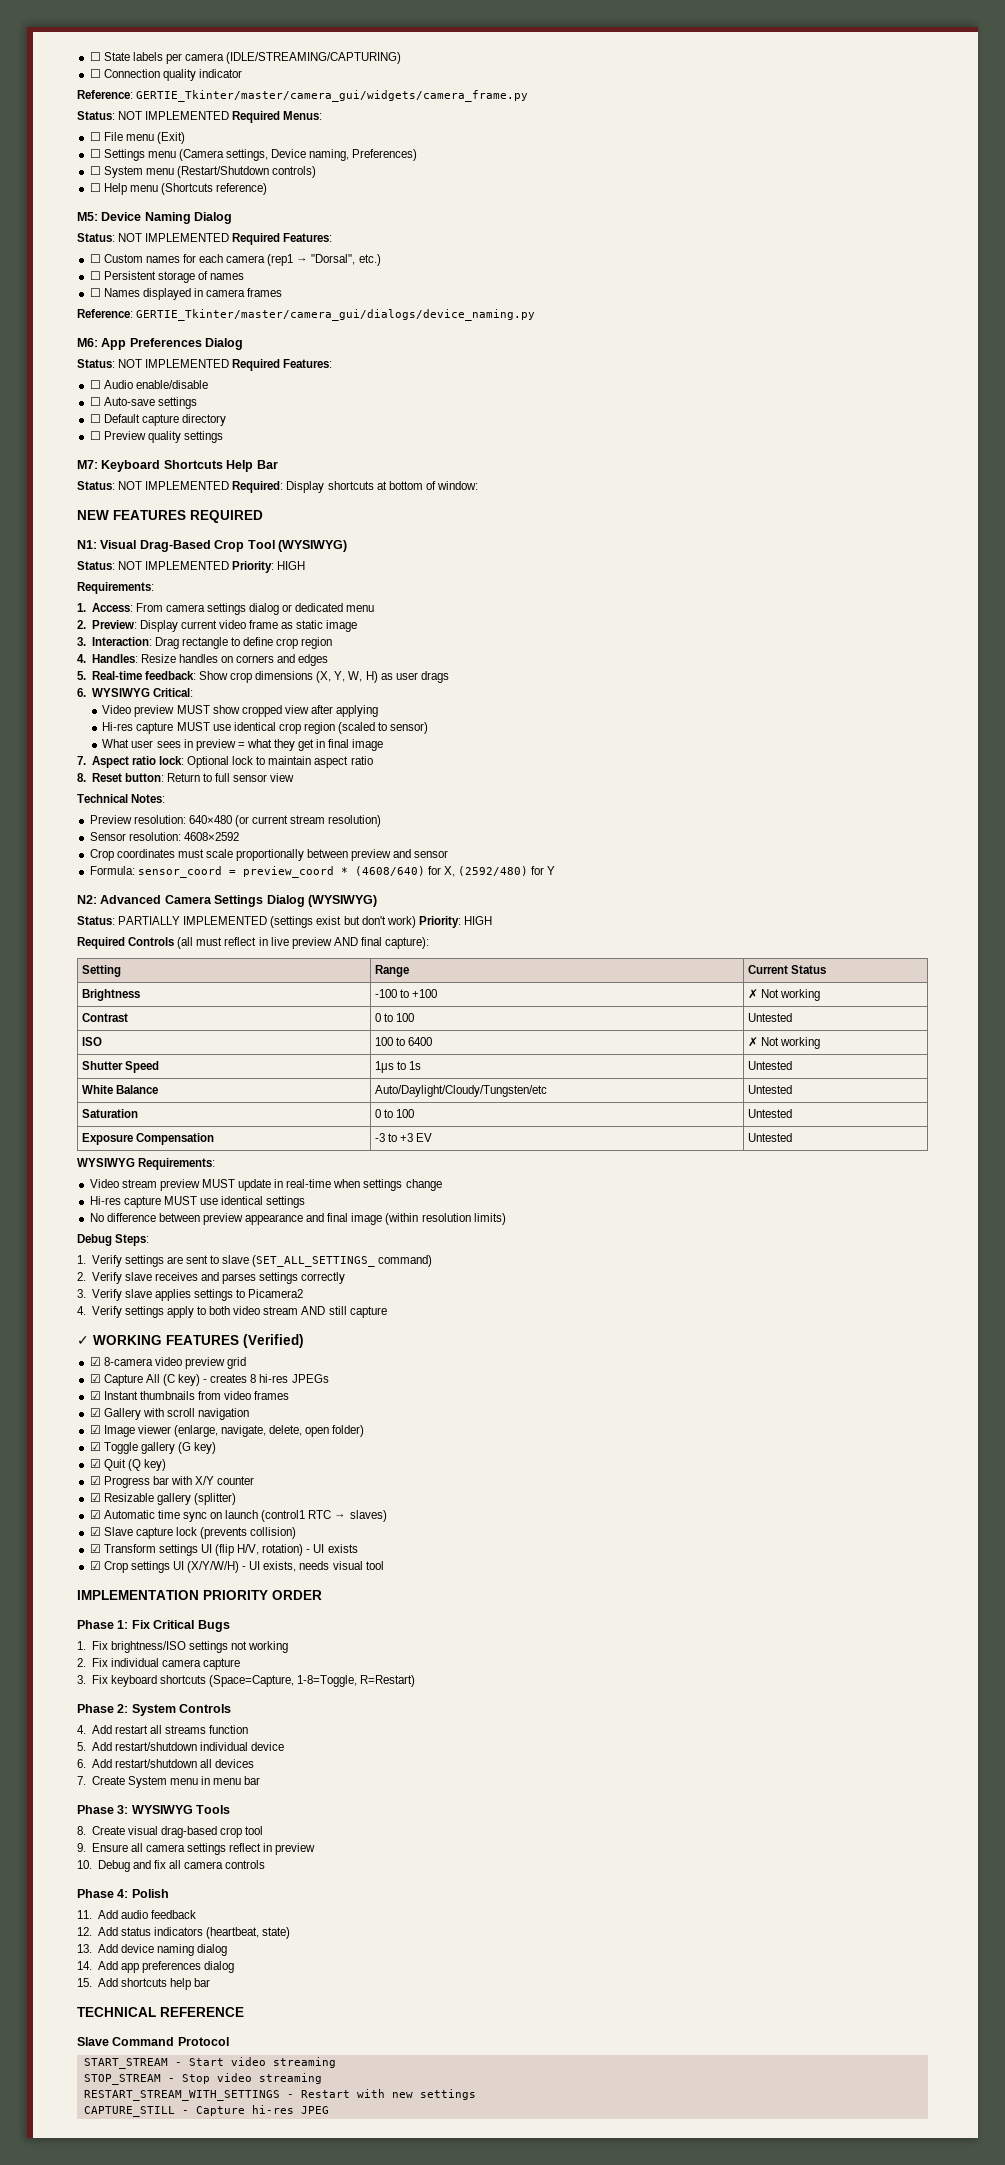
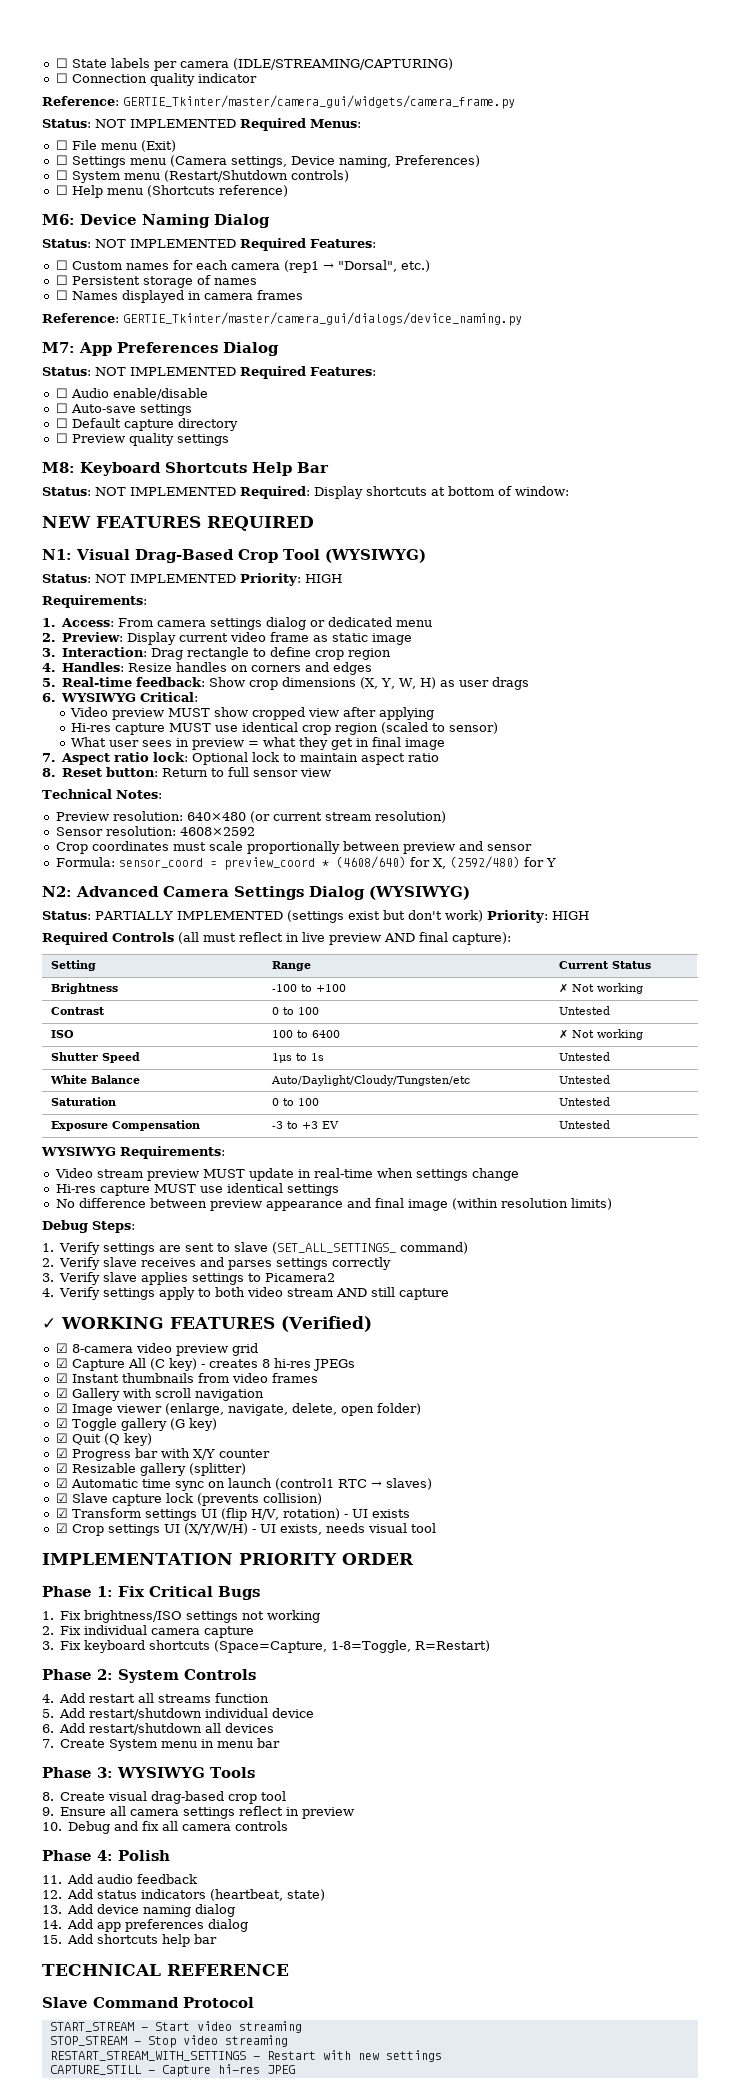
[77,212,98,221] M5: -> [42,214,75,225] M6:
[77,338,98,347] M6: -> [42,342,75,353] M7:
[77,460,98,469] M7: -> [42,462,75,473] M8:

